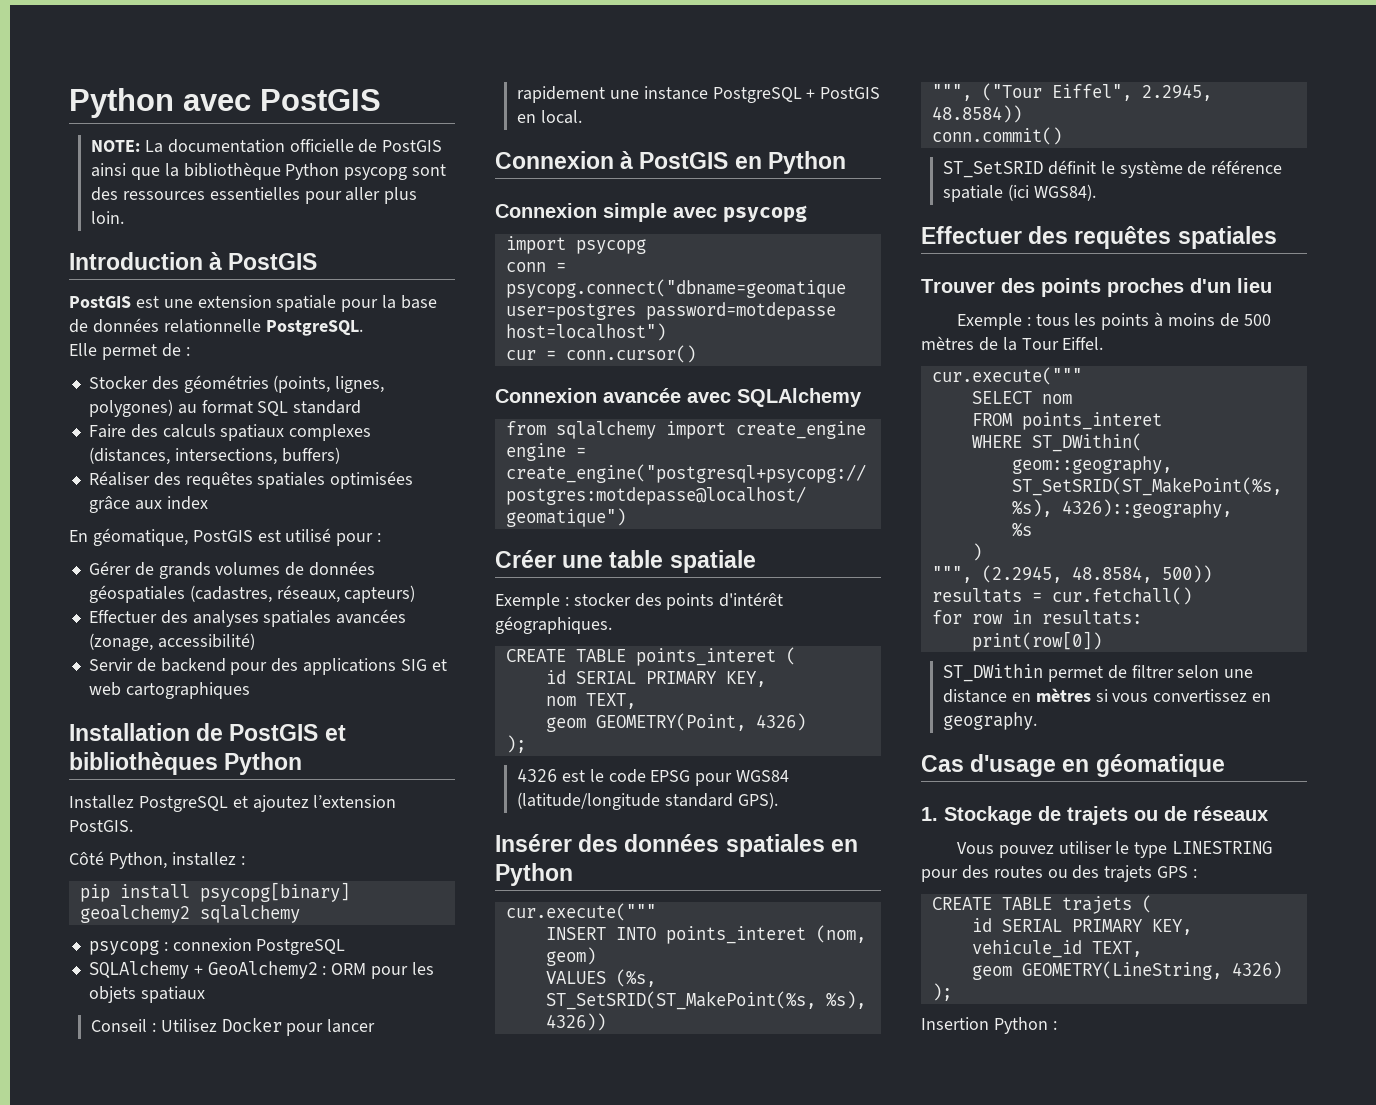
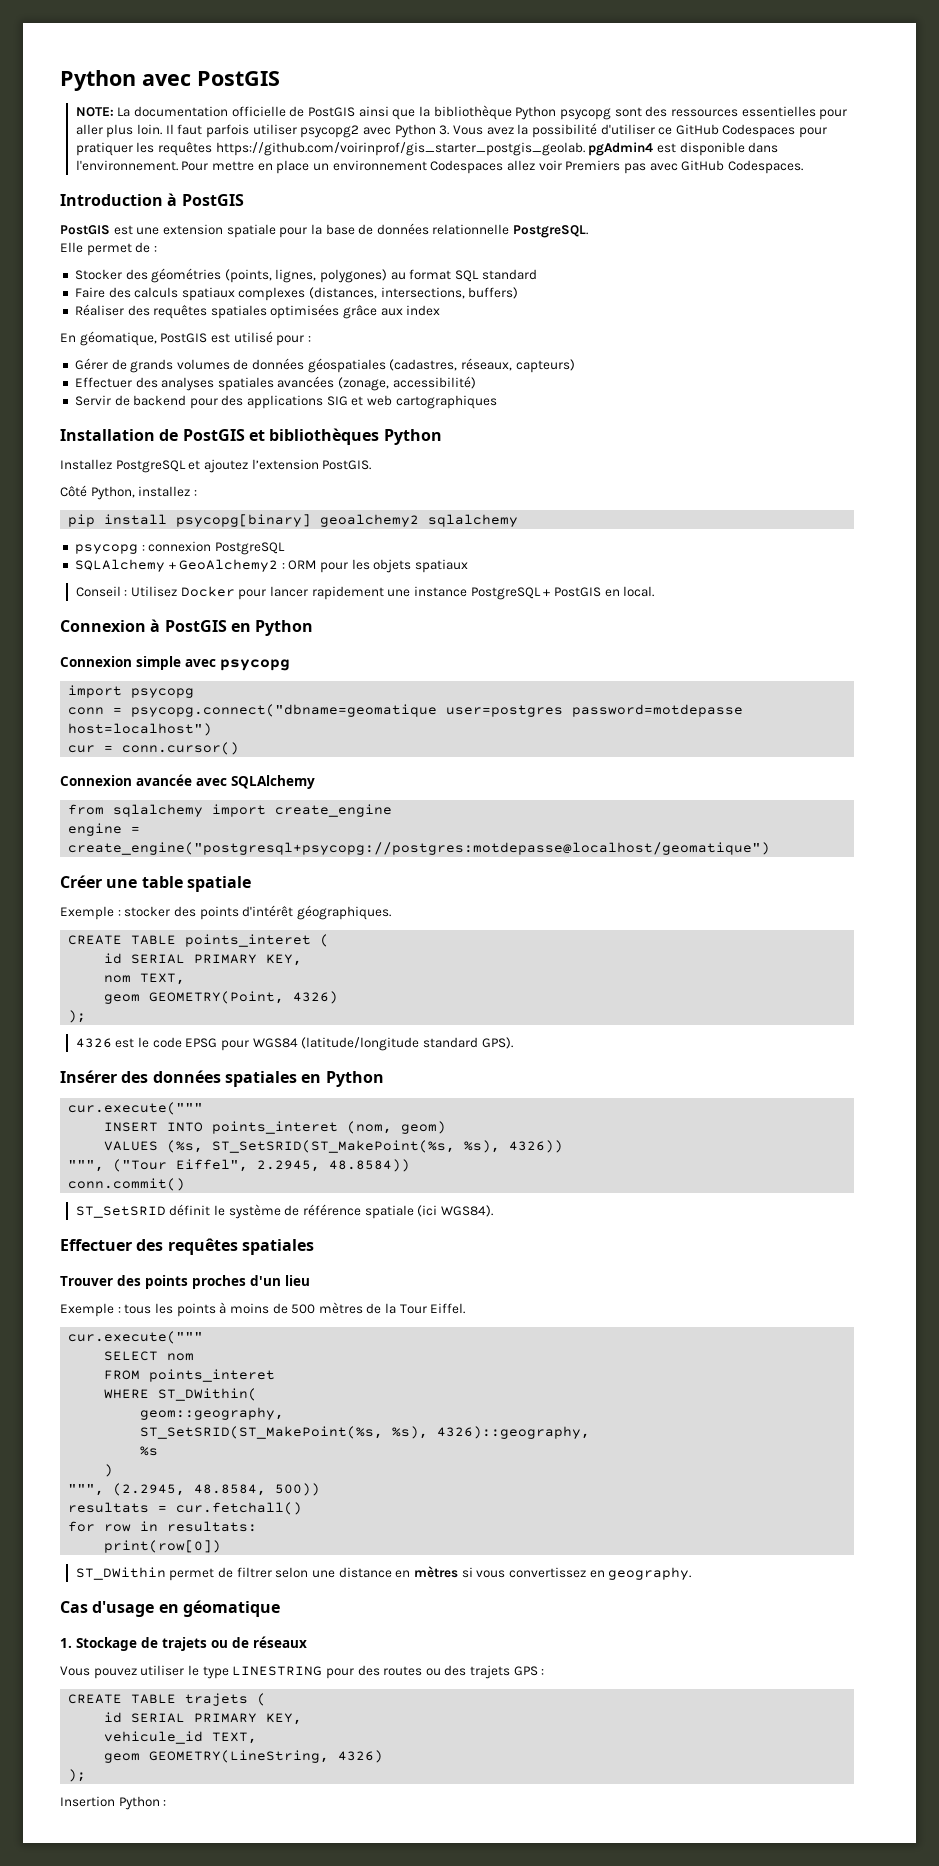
(124, 217) none -> [165,123,828,138] [75,142,779,156] [75,160,803,174] Il faut parfois utiliser psycopg2 avec Python 3. Vous avez la possibilité d'utiliser ce GitHub Codespaces pour pratiquer les requêtes https://github.com/voirinprof/gis_starter_postgis_geolab. pgAdmin4 est disponible dans l'environnement. Pour mettre en place un environnement Codespaces allez voir Premiers pas avec GitHub Codespaces.

